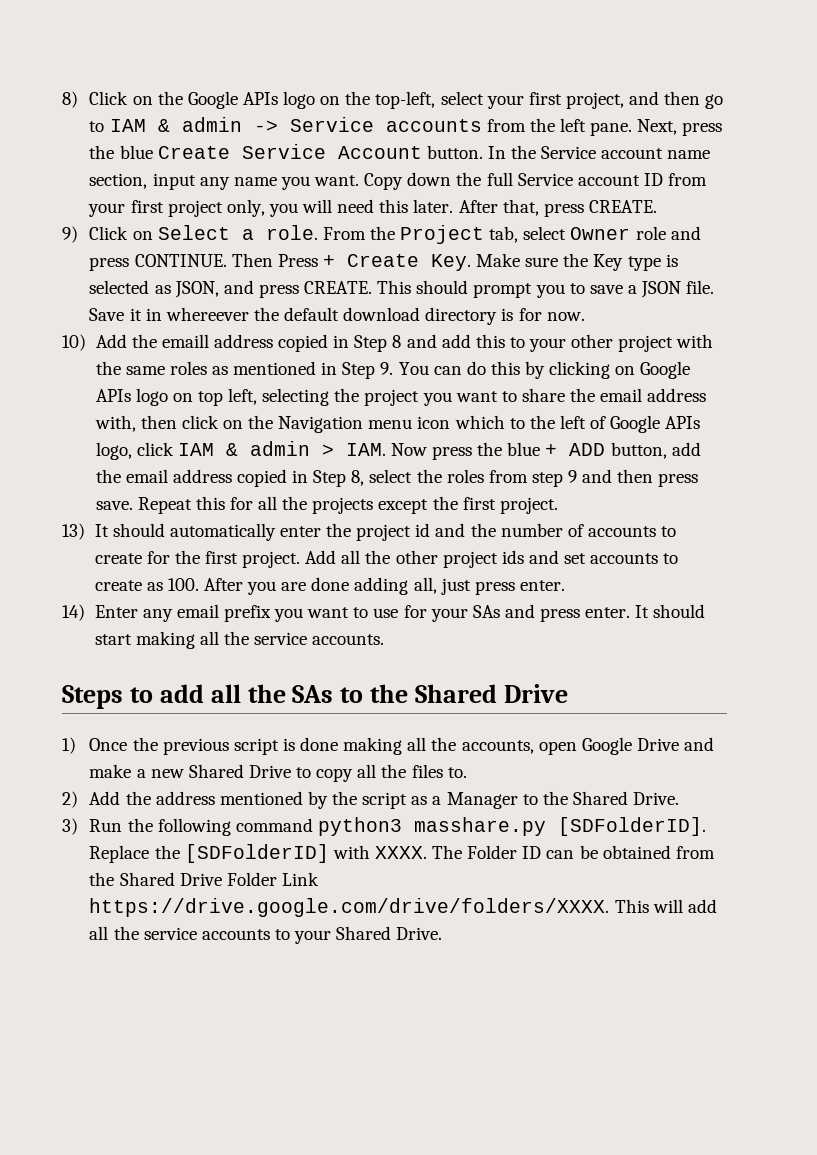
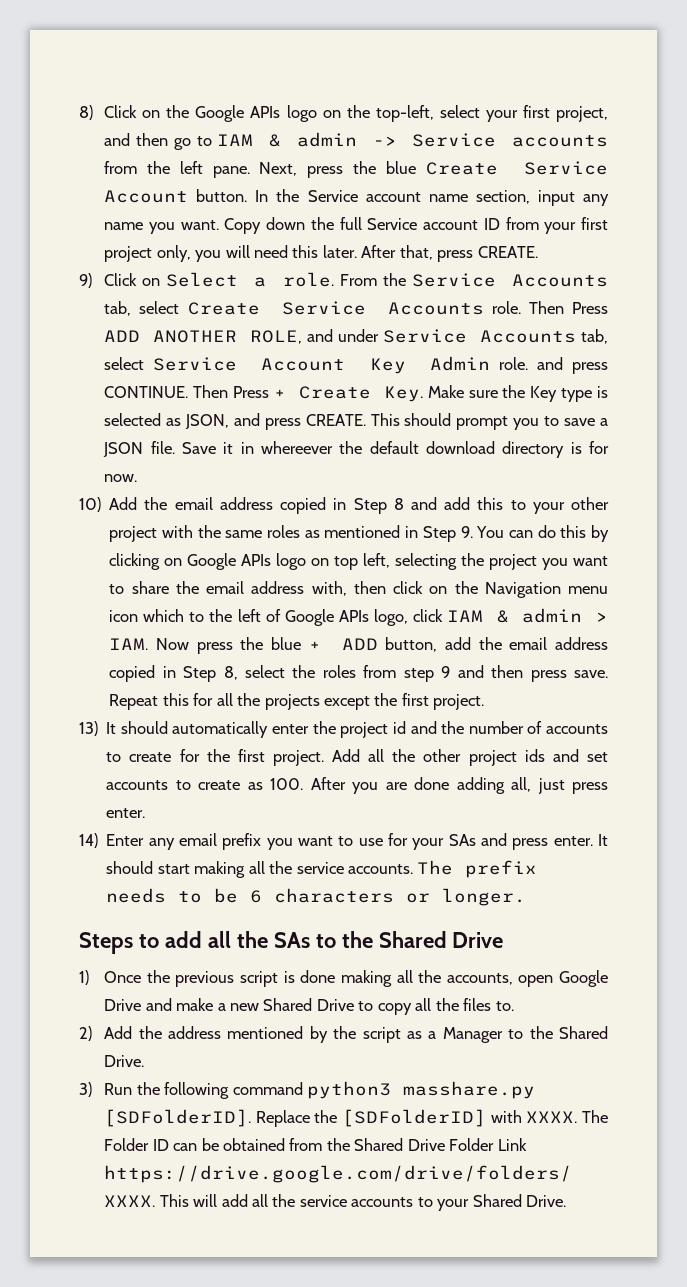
[400,225,666,244] Project tab, select Owner role -> [411,273,608,287] [104,301,608,316] [104,329,608,344] [104,356,528,374] Service Accounts tab, select Create Service Accounts role. Then Press ADD ANOTHER ROLE, and under Service Accounts tab, select Service Account Key Admin role.
[161,334,209,348] emaill -> [174,497,213,510] email
(385, 639) none -> [417,860,538,878] [106,888,527,906] The prefix needs to be 6 characters or longer.

